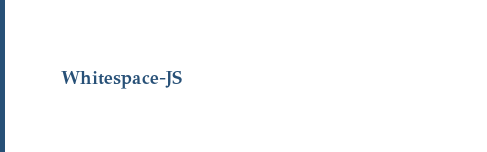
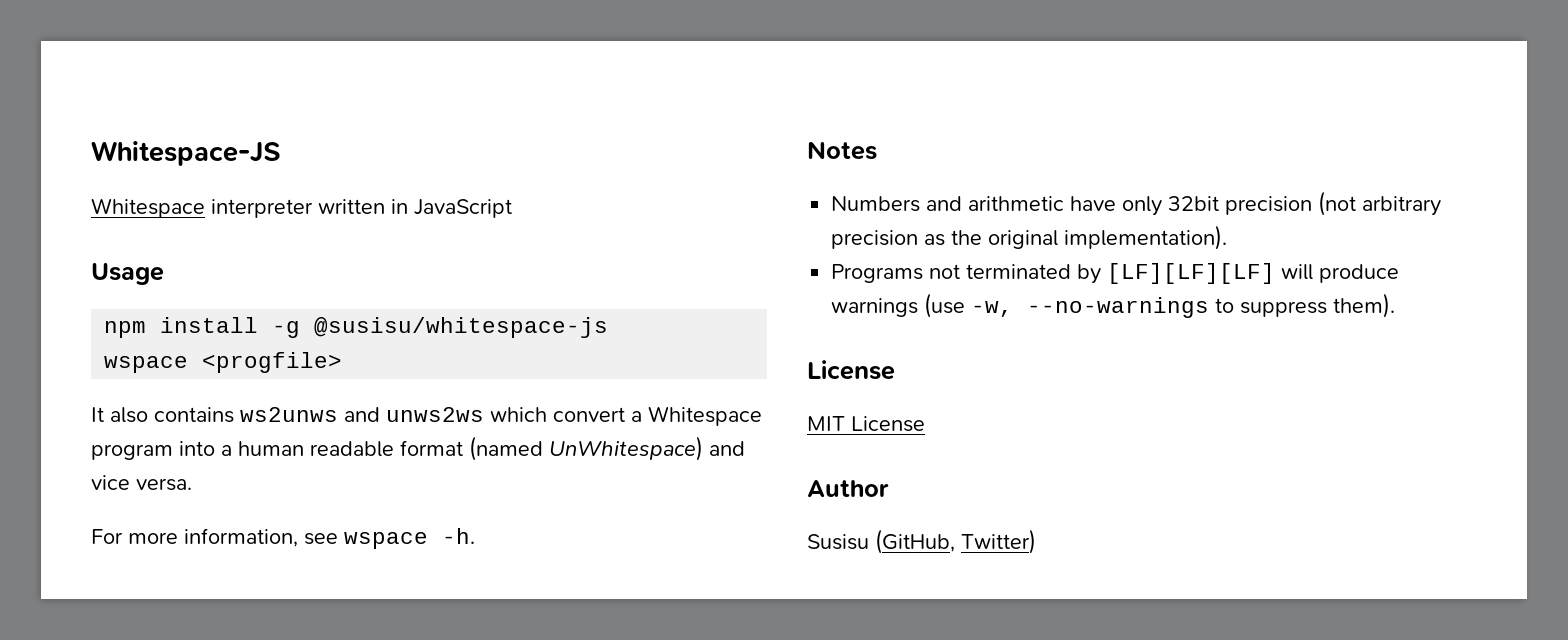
(182, 79) none -> [91,198,512,218] [91,263,164,285] [104,317,609,338] [104,352,343,373] [91,406,762,426] [91,436,745,461] [91,475,192,491] [91,528,475,549] [807,141,877,160] [831,191,1442,216] [831,225,1228,250] [831,263,1400,284] [831,293,1396,318] [807,360,895,380] [807,416,925,432] [807,480,889,497] [807,529,1036,554] // Whitespace interpreter written in JavaScript // Usage // npm install -g @susisu/whitespace-js // wspace <progfile> // It also contains ws2unws and unws2ws which convert a Whitespace program into a human readable format (named UnWhitespace) and vice versa. // For more information, see wspace -h. // Notes // Numbers and arithmetic have only 32bit precision (not arbitrary precision as the original implementation). // Programs not terminated by [LF][LF][LF] will produce warnings (use -w, --no-warnings to suppress them). // License // MIT License // Author // Susisu (GitHub, Twitter)

